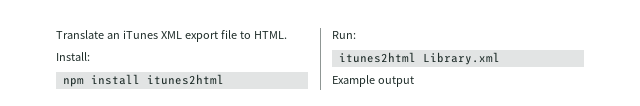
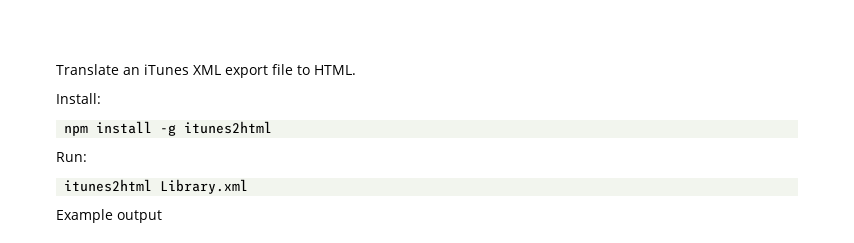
(140, 79) none -> [160,125,177,136] -g

